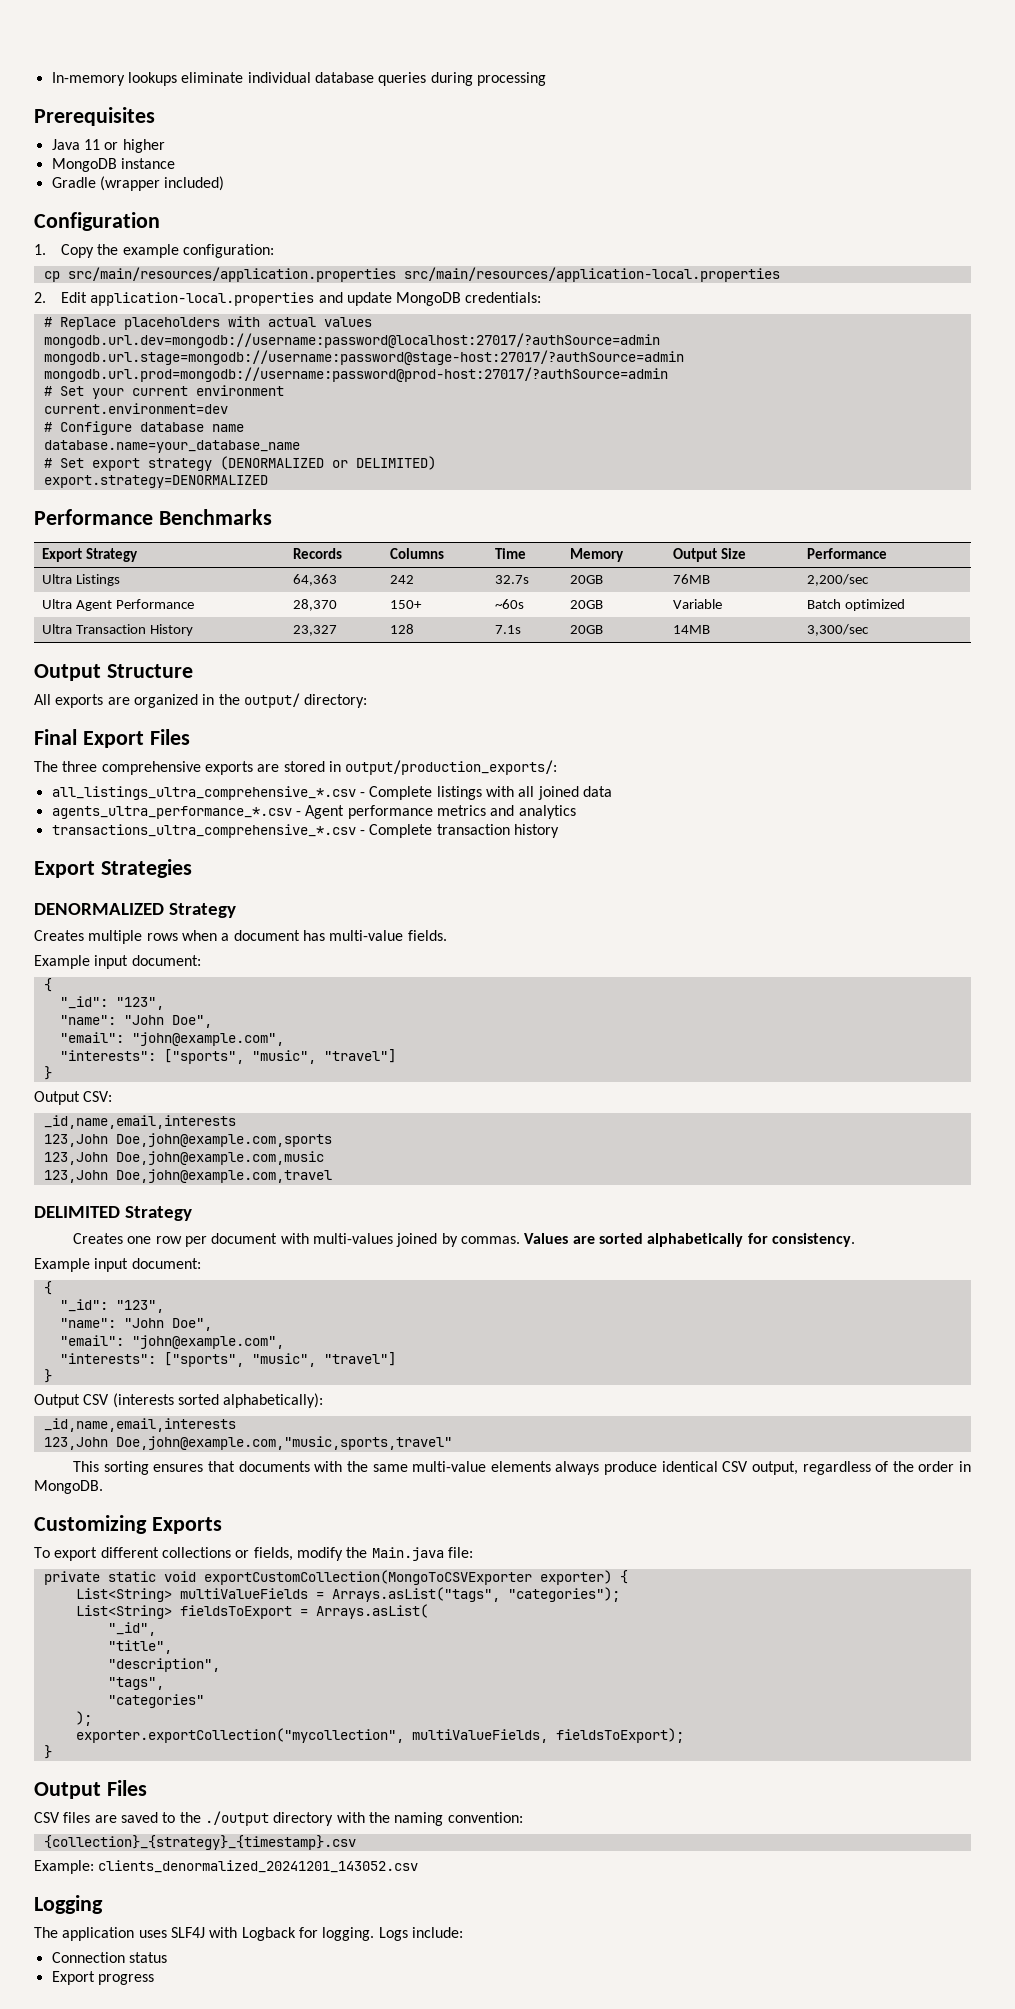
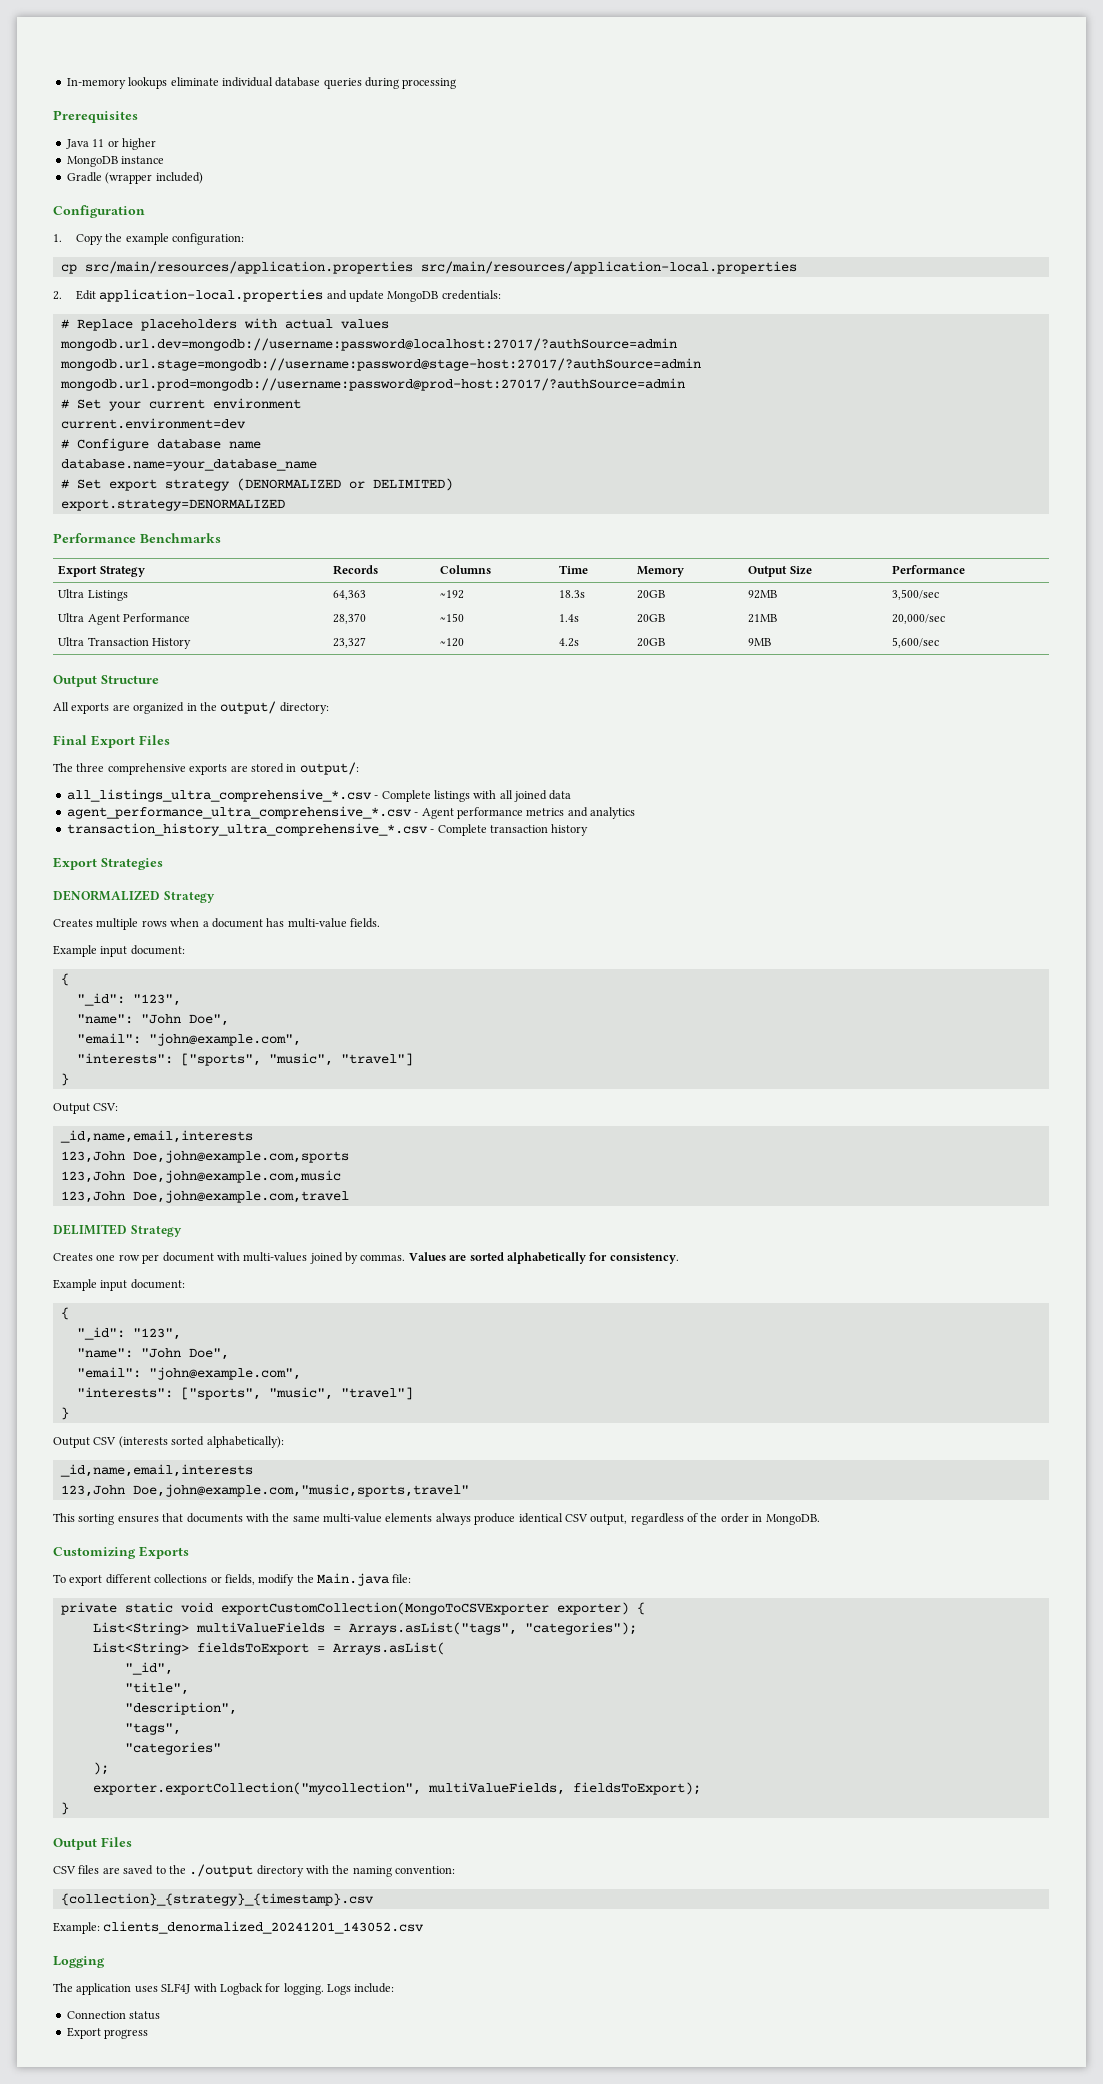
[390,575,415,584] [495,575,530,584] [570,575,604,584] [673,574,711,584] [807,574,870,586] 242 | 32.7s | 20GB | 76MB | 2,200/sec -> [440,590,465,599] [559,590,586,598] [637,590,666,599] [748,590,778,599] [892,589,940,600] ~192 | 18.3s | 20GB | 92MB | 3,500/sec
[390,600,423,609] [495,599,525,609] [570,600,604,609] [673,599,723,609] [807,599,906,611] 150+ | ~60s | 20GB | Variable | Batch optimized -> [440,613,465,622] [559,614,580,622] [637,614,666,623] [748,614,778,623] [892,614,946,624] ~150 | 1.4s | 20GB | 21MB | 20,000/sec
[390,624,415,634] [495,625,522,634] [570,625,604,634] [673,625,711,634] [807,624,870,636] 128 | 7.1s | 20GB | 14MB | 3,300/sec -> [440,638,465,647] [559,638,580,647] [637,638,666,647] [748,638,772,646] [892,637,940,648] ~120 | 4.2s | 20GB | 9MB | 5,600/sec
[345,760,558,775] output/production_exports/: -> [299,762,359,775] output/:
[51,806,292,819] agents_ultra_performance_*.csv -> [66,806,412,819] agent_performance_ultra_comprehensive_*.csv
[51,824,356,838] transactions_ultra_comprehensive_*.csv -> [66,823,428,836] transaction_history_ultra_comprehensive_*.csv

